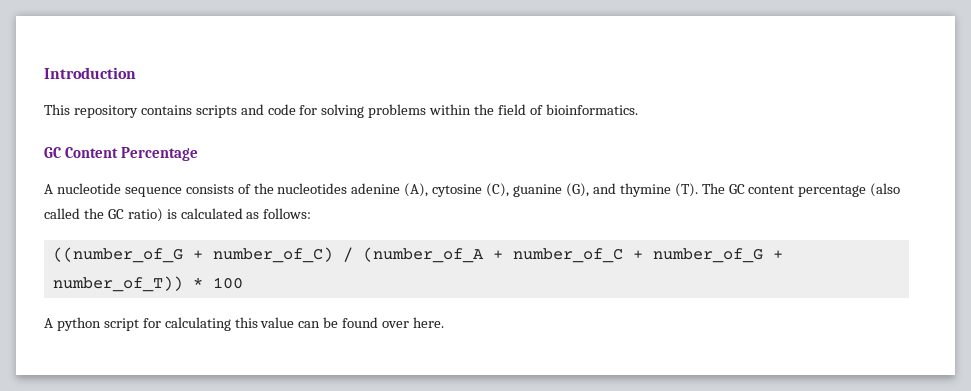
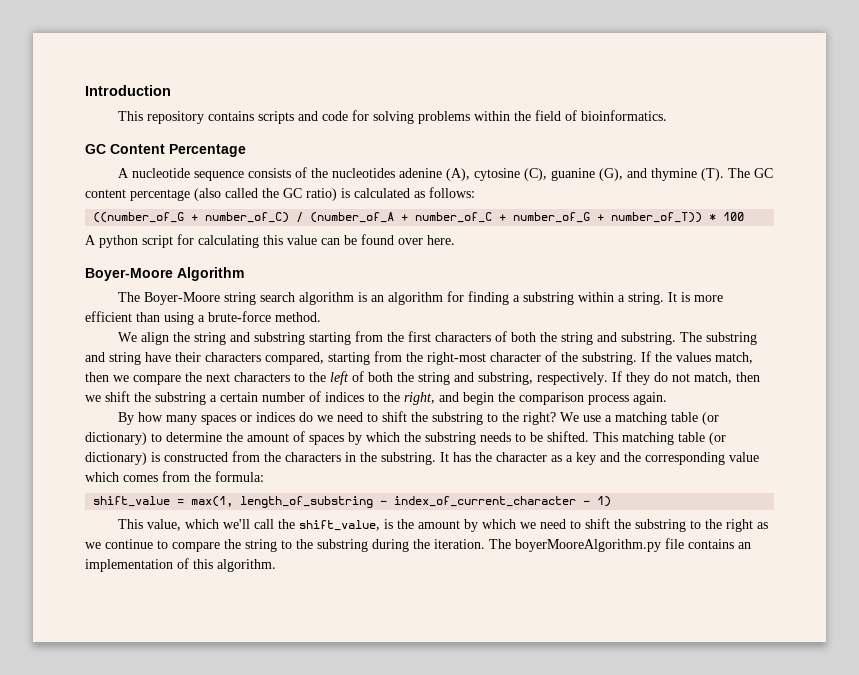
(445, 322) none -> [85,267,244,281] [118,291,724,305] [85,311,321,325] [118,331,758,345] [85,351,753,365] [85,371,760,385] [85,391,667,405] [118,411,720,425] [85,431,726,445] [85,451,759,465] [85,471,264,482] [93,496,612,508] [118,518,769,532] [85,538,751,552] [85,558,276,572] // Boyer-Moore Algorithm // The Boyer-Moore string search algorithm is an algorithm for finding a substring within a string. It is more efficient than using a brute-force method. // We align the string and substring starting from the first characters of both the string and substring. The substring and string have their characters compared, starting from the right-most character of the substring. If the values match, then we compare the next characters to the left of both the string and substring, respectively. If they do not match, then we shift the substring a certain number of indices to the right, and begin the comparison process again. // By how many spaces or indices do we need to shift the substring to the right? We use a matching table (or dictionary) to determine the amount of spaces by which the substring needs to be shifted. This matching table (or dictionary) is constructed from the characters in the substring. It has the character as a key and the corresponding value which comes from the formula: // shift_value = max(1, length_of_substring - index_of_current_character - 1) // This value, which we'll call the shift_value, is the amount by which we need to shift the substring to the right as we continue to compare the string to the substring during the iteration. The boyerMooreAlgorithm.py file contains an implementation of this algorithm.

